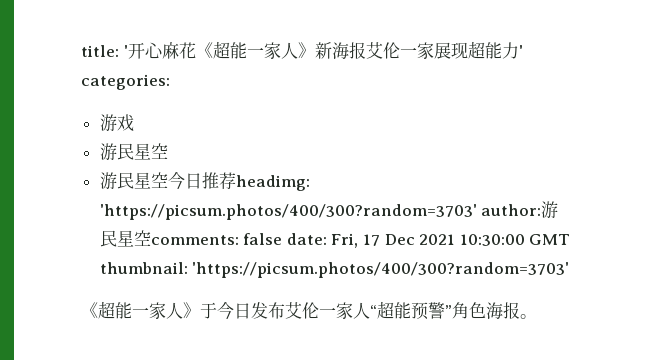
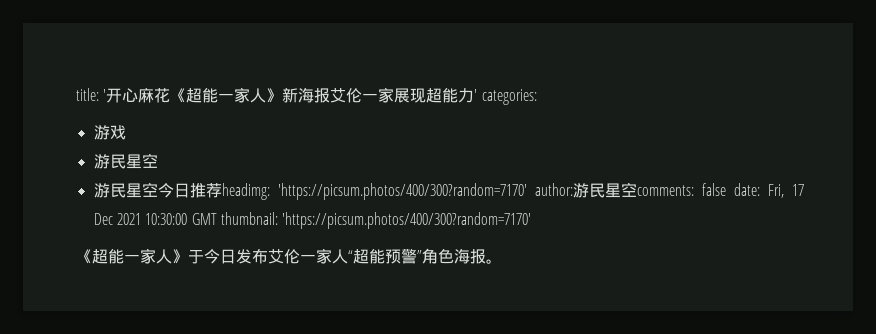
[99,204,477,220] 'https://picsum.photos/400/300?random=3703' -> [277,183,527,200] 'https://picsum.photos/400/300?random=7170'
[192,262,570,278] 'https://picsum.photos/400/300?random=3703' -> [282,212,532,229] 'https://picsum.photos/400/300?random=7170'

